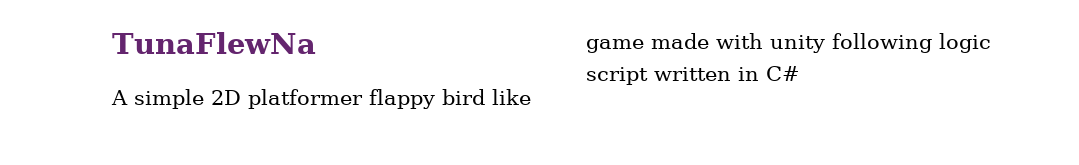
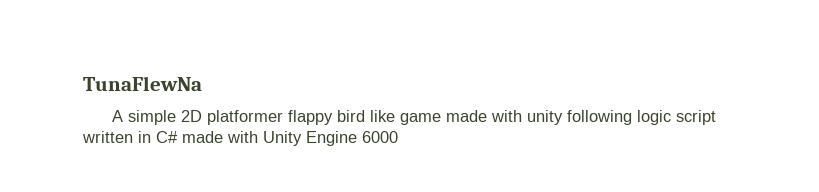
(800, 73) none -> [182,131,398,146] made with Unity Engine 6000

